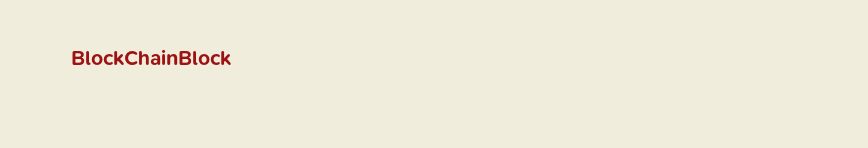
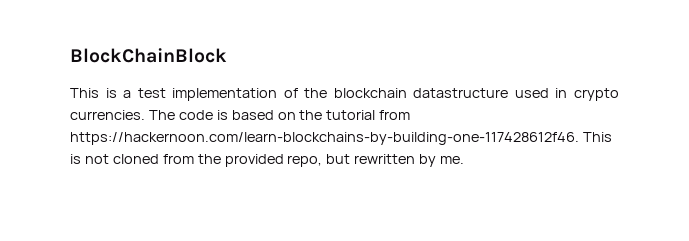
(232, 57) none -> [70,88,619,101] [70,110,411,120] [70,132,612,145] [70,154,465,167] // This is a test implementation of the blockchain datastructure used in crypto currencies. The code is based on the tutorial from https://hackernoon.com/learn-blockchains-by-building-one-117428612f46. This is not cloned from the provided repo, but rewritten by me.

